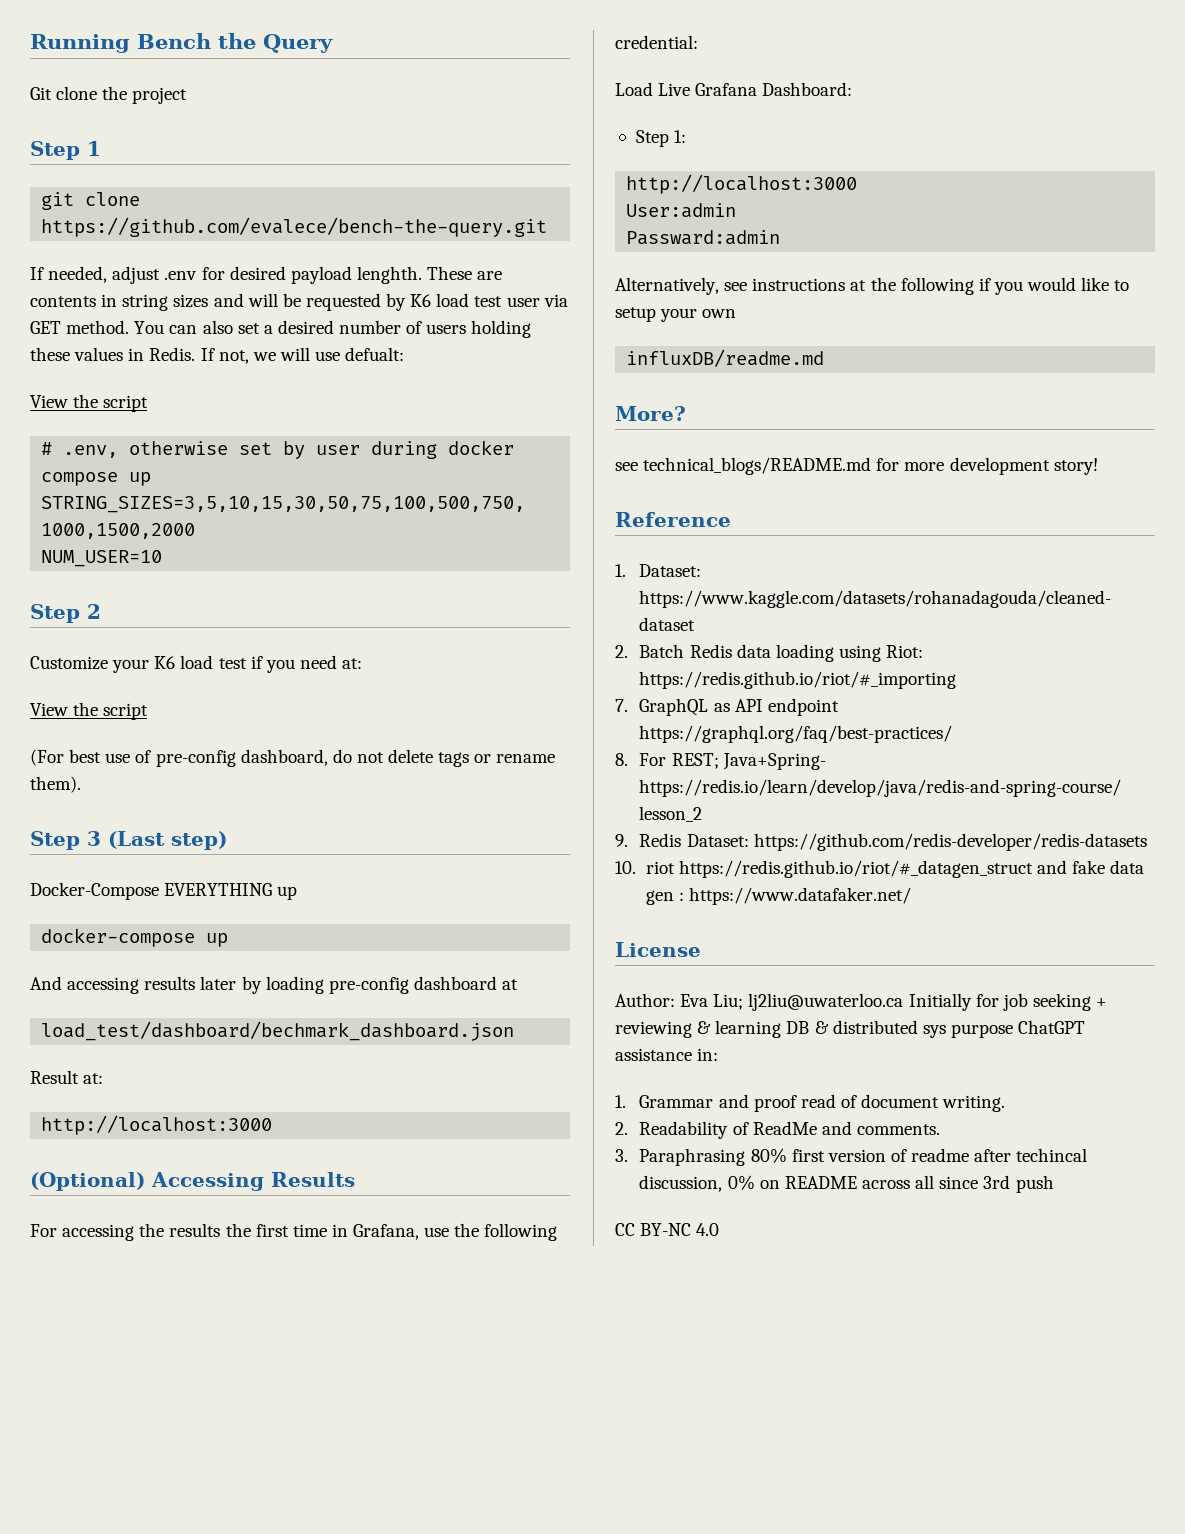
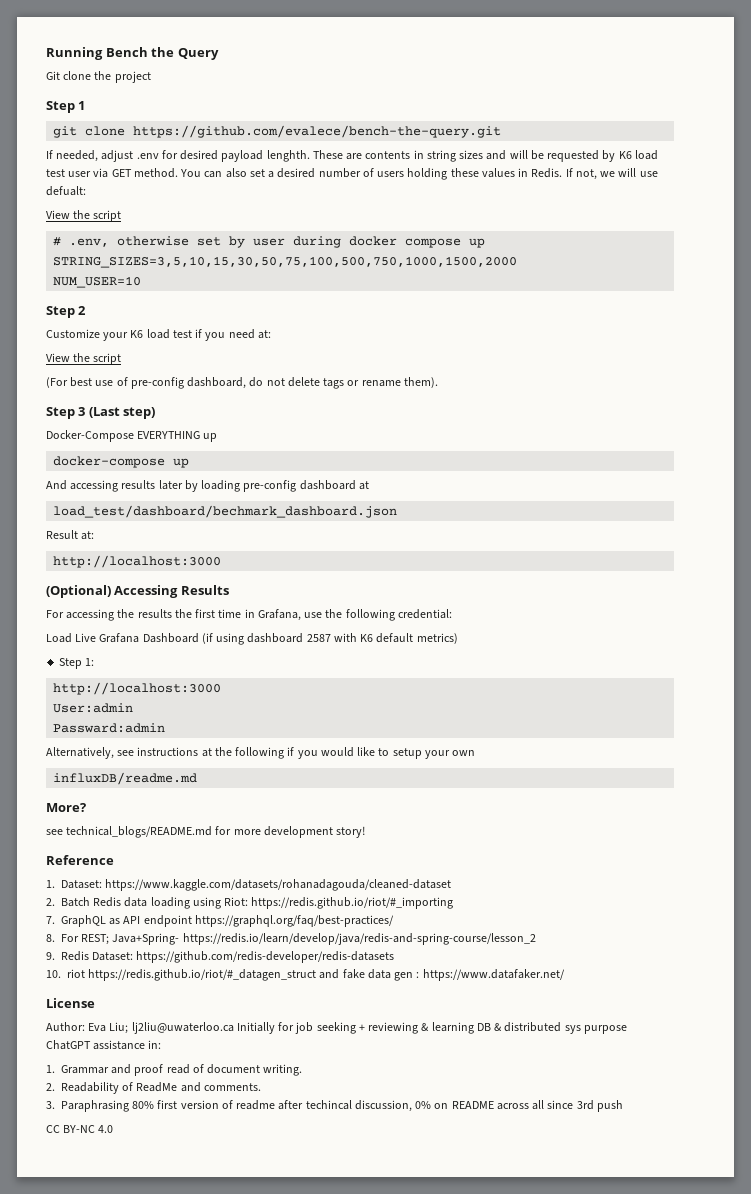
[762,82,853,96] Dashboard: -> [142,633,458,645] Dashboard (if using dashboard 2587 with K6 default metrics)

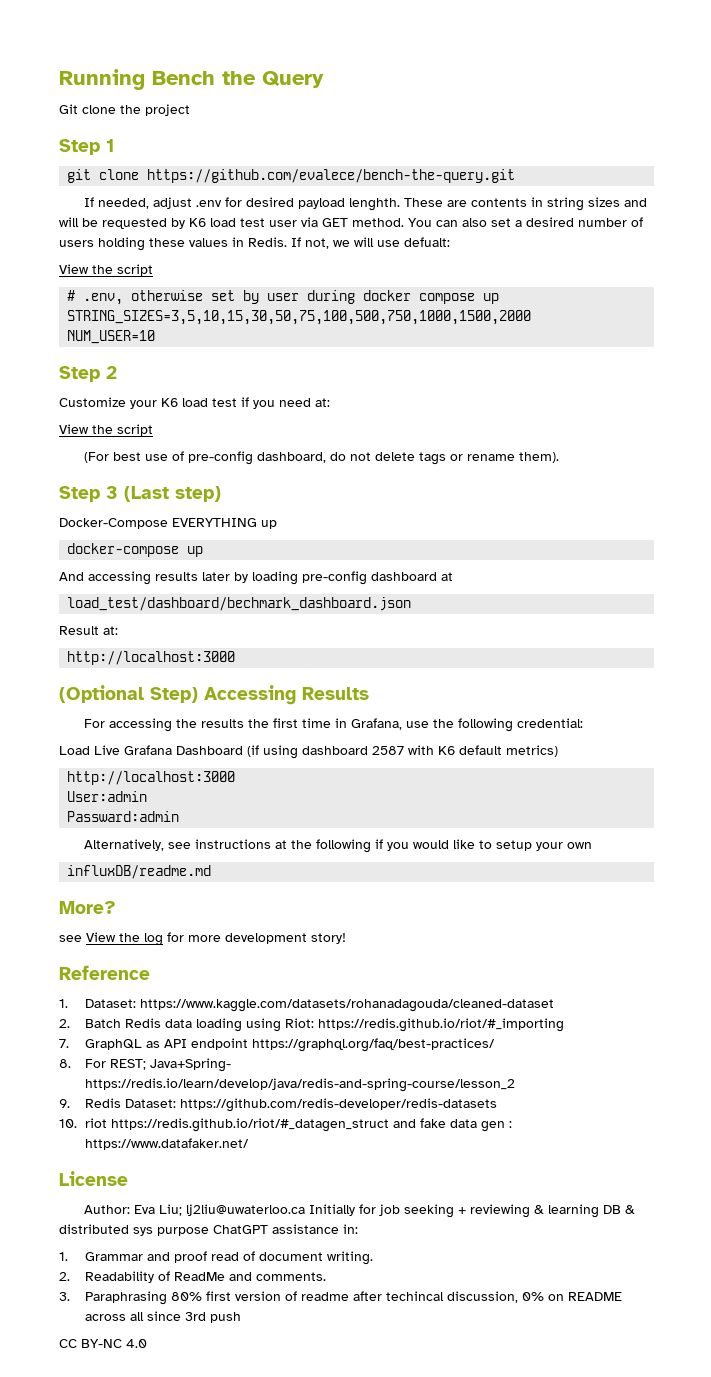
[46,585,111,598] (Optional) -> [59,685,198,703] (Optional Step)
[59,658,95,669] // Step 1: -> (558, 751) none
[66,826,213,838] technical_blogs/README.md -> [86,932,163,946] View the log

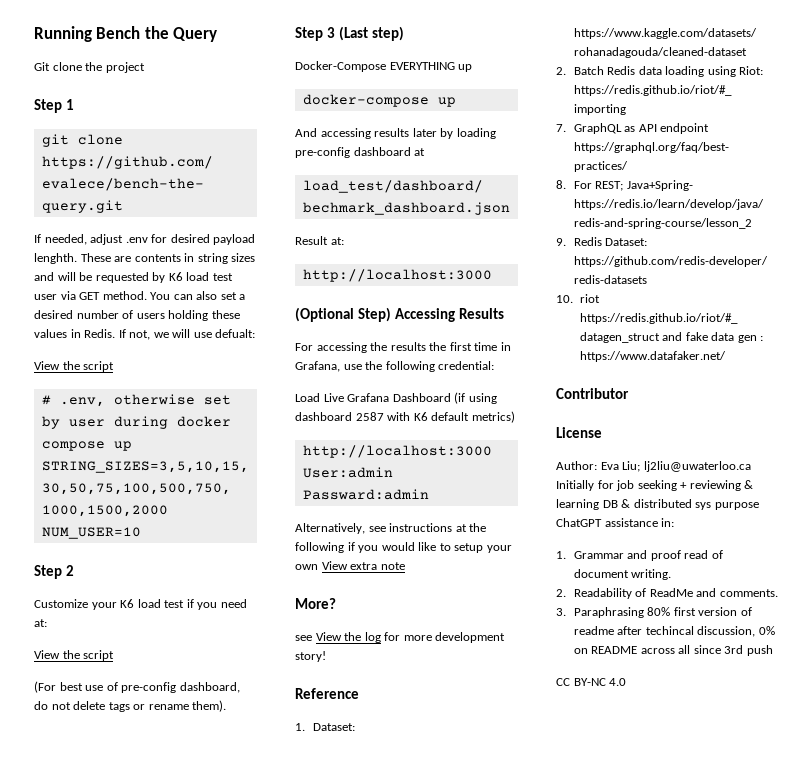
[67,865,212,879] // influxDB/readme.md -> [321,561,405,570] View extra note
(249, 1144) none -> [556,388,629,399] // Contributor

